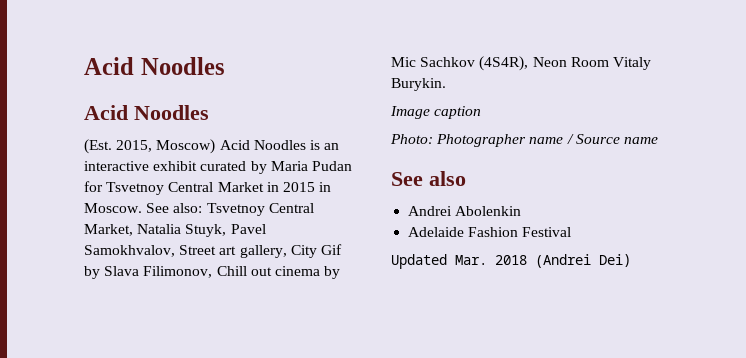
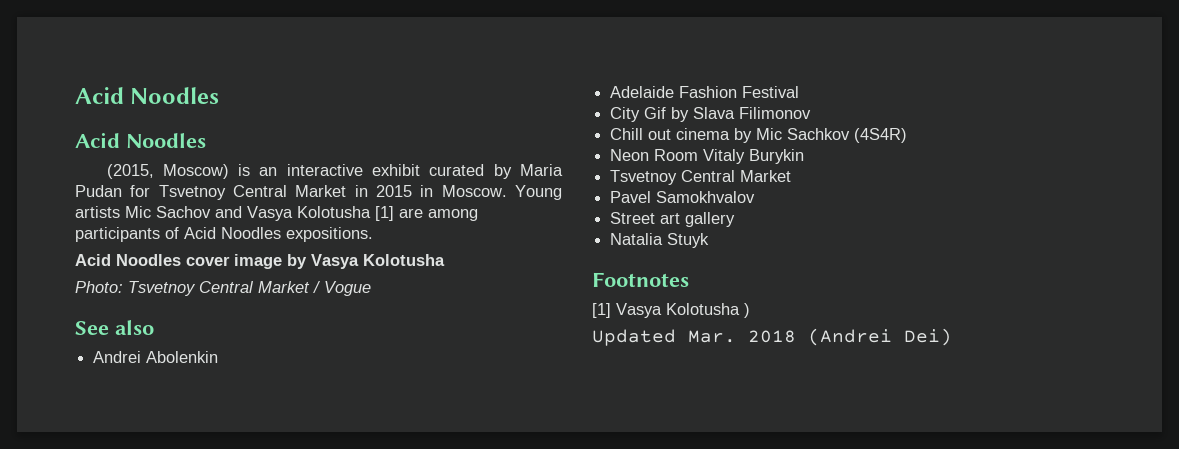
[84,139,306,154] (Est. 2015, Moscow) Acid Noodles -> [106,164,229,179] (2015, Moscow)
[146,203,314,216] [84,224,266,237] [84,244,342,258] [84,266,341,279] [391,56,651,71] [391,78,446,91] [390,106,482,119] [390,134,658,147] See also: Tsvetnoy Central Market, Natalia Stuyk, Pavel Samokhvalov, Street art gallery, City Gif by Slava Filimonov, Chill out cinema by Mic Sachkov (4S4R), Neon Room Vitaly Burykin. // Image caption // Photo: Photographer name / Source name -> [515,185,562,200] [75,206,478,221] [75,227,373,242] [75,254,445,269] [75,281,371,296] Young artists Mic Sachov and Vasya Kolotusha [1] are among participants of Acid Noodles expositions. // Acid Noodles cover image by Vasya Kolotusha // Photo: Tsvetnoy Central Market / Vogue
(572, 232) none -> [610,107,812,122] [610,128,908,143] [610,149,805,164] [610,170,792,185] [610,191,756,203] [610,212,736,227] [610,233,710,248] [592,272,689,287] [592,303,750,318] // City Gif by Slava Filimonov // Chill out cinema by Mic Sachkov (4S4R) // Neon Room Vitaly Burykin // Tsvetnoy Central Market // Pavel Samokhvalov // Street art gallery // Natalia Stuyk // Footnotes // [1] Vasya Kolotusha )

